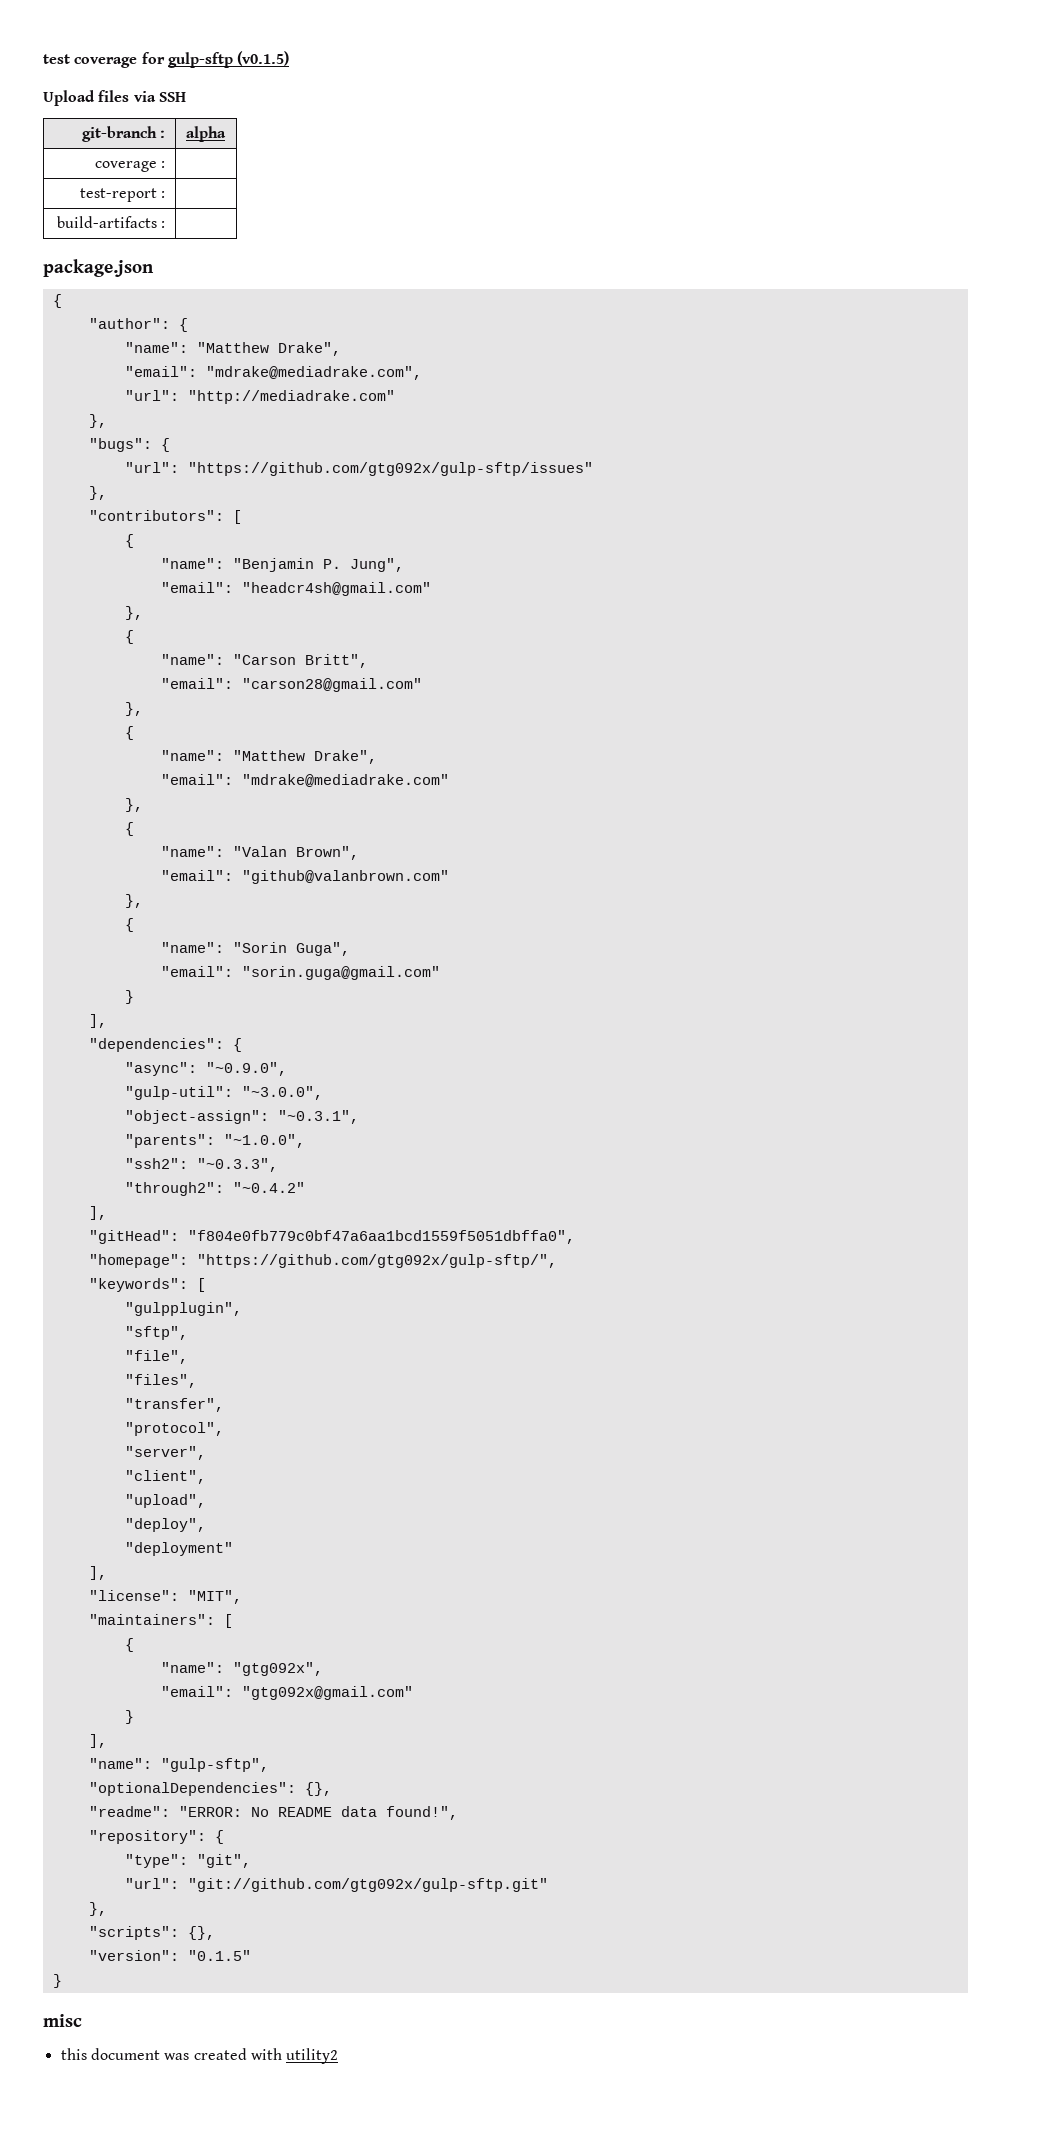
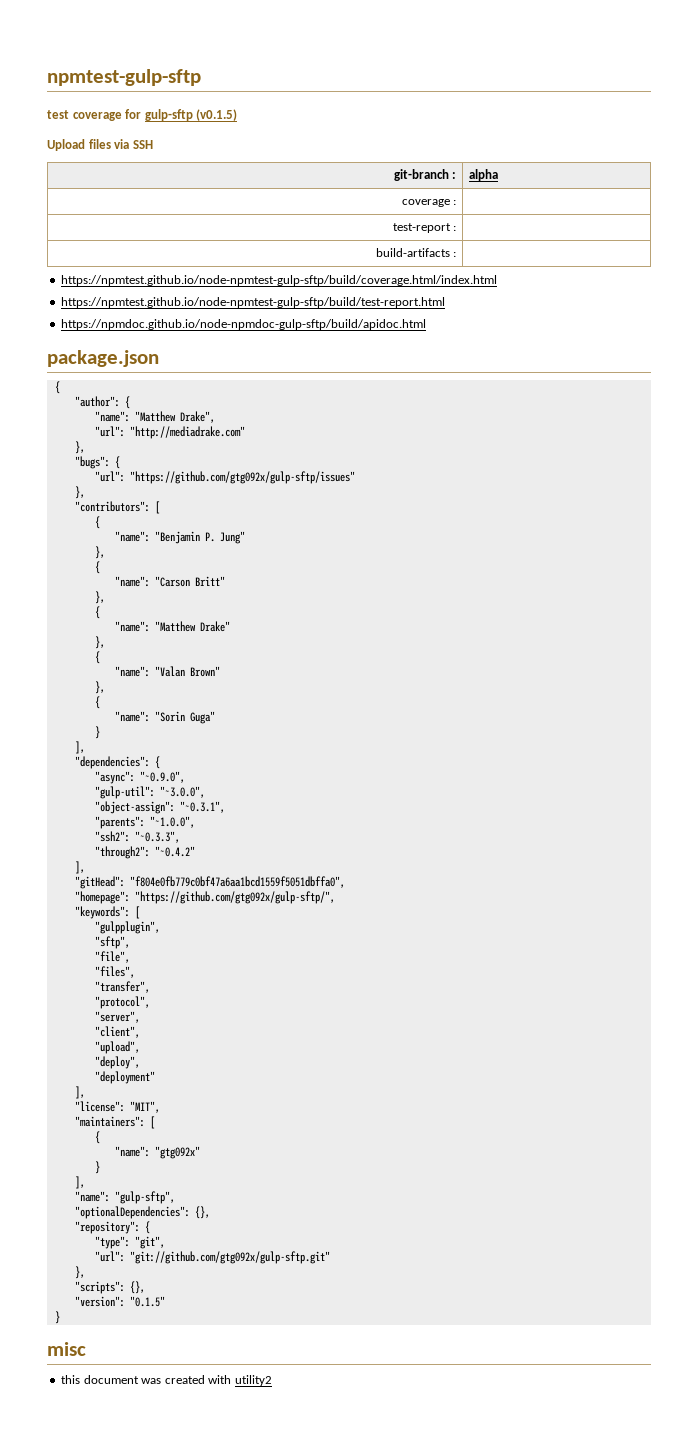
(43, 59) none -> [47,69,201,86] npmtest-gulp-sftp //
(166, 224) none -> [61,275,498,286] [61,297,446,308] [61,319,427,330] // https://npmtest.github.io/node-npmtest-gulp-sftp/build/coverage.html/index.html // https://npmtest.github.io/node-npmtest-gulp-sftp/build/test-report.html // https://npmdoc.github.io/node-npmdoc-gulp-sftp/build/apidoc.html
[124,366,422,380] // "email": "mdrake@mediadrake.com", -> (215, 417) none
[349,558,404,572] [160,582,431,596] Jung", // "email": "headcr4sh@gmail.com" -> [219,531,245,544] Jung"
[304,654,368,668] [160,678,422,692] Britt", // "email": "carson28@gmail.com" -> [194,576,225,586] Britt"
[313,750,377,764] [160,774,449,787] Drake", // "email": "mdrake@mediadrake.com" -> [199,621,230,632] Drake"
[295,846,359,860] [160,870,449,884] Brown", // "email": "github@valanbrown.com" -> [189,666,220,677] Brown"
[295,942,350,956] [160,966,440,980] Guga", // "email": "sorin.guga@gmail.com" -> [189,711,215,724] Guga"
[232,1662,323,1676] [160,1686,413,1700] "gtg092x", // "email": "gtg092x@gmail.com" -> [154,1146,200,1159] "gtg092x"
[88,1806,458,1820] // "readme": "ERROR: No README data found!", -> (210, 1212) none

